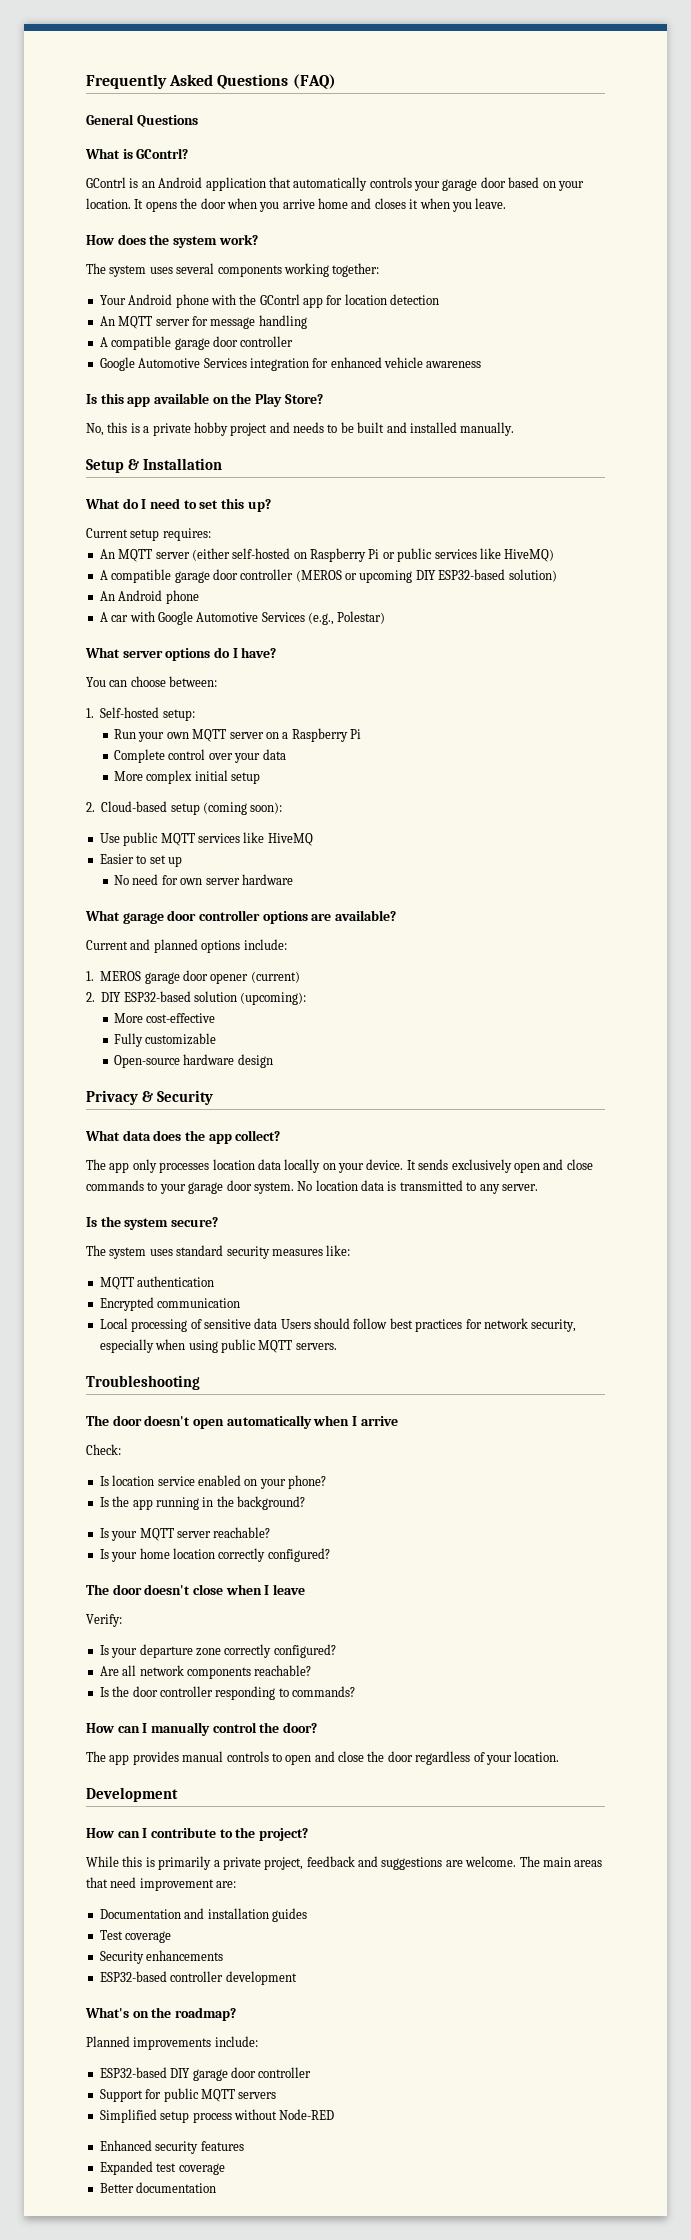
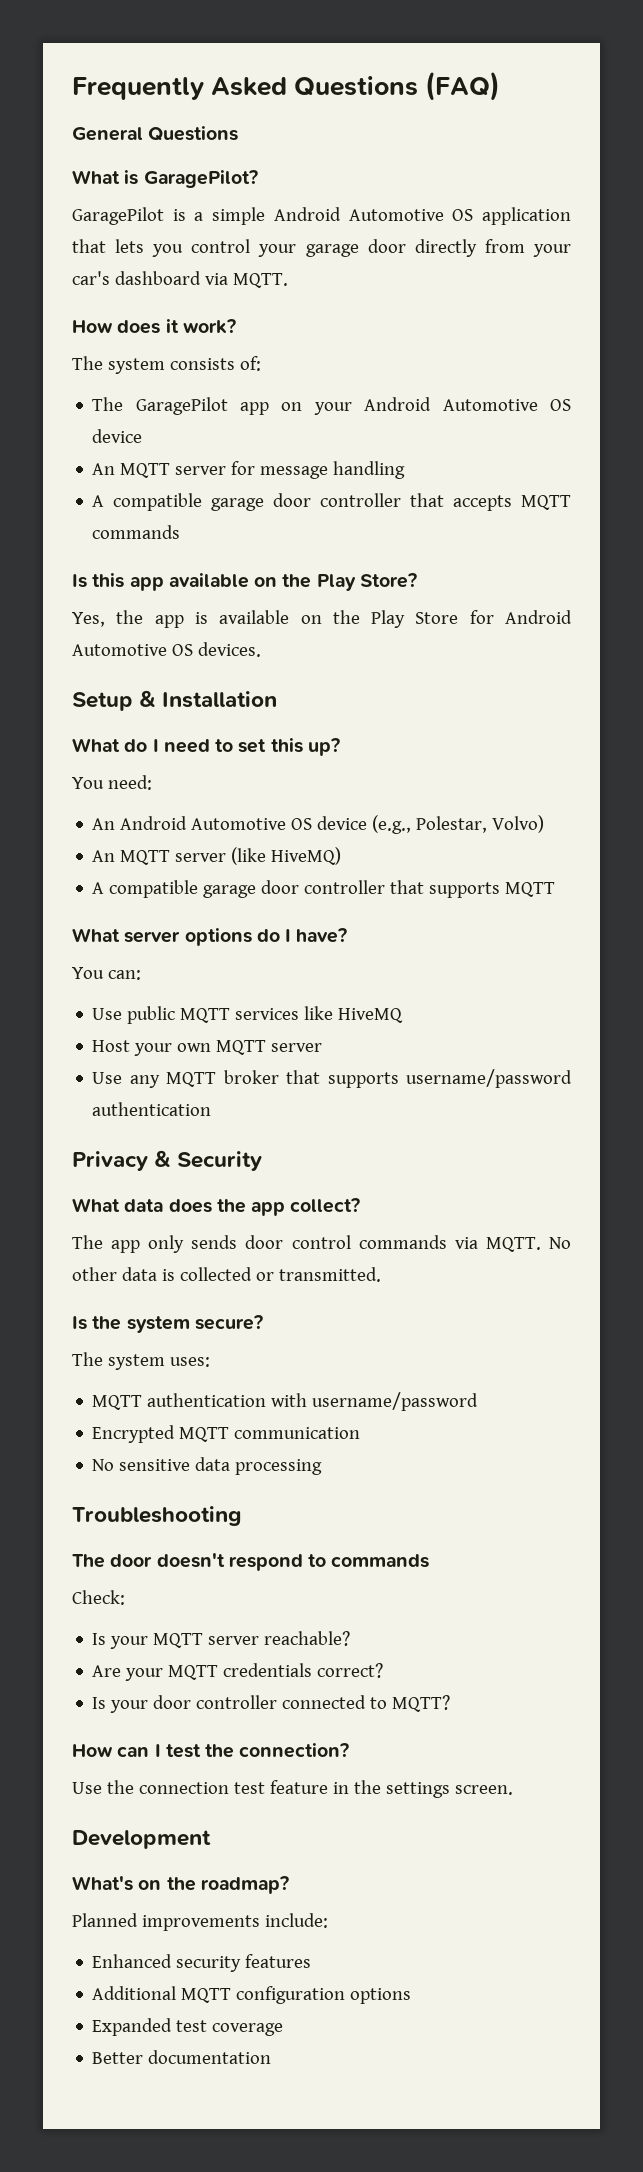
[136,148,189,159] [86,177,584,191] [86,198,507,212] GContrl? // GContrl is an Android application that automatically controls your garage door based on your location. It opens the door when you arrive home and closes it when you leave. -> [143,170,258,188] [72,207,571,225] [72,239,571,257] [72,271,288,288] GaragePilot? // GaragePilot is a simple Android Automotive OS application that lets you control your garage door directly from your car's dashboard via MQTT.
[149,234,217,248] the system -> [165,319,179,333] it
[149,263,380,277] [99,294,440,308] uses several components working together: // Your Android phone with the GContrl app for location detection -> [169,356,261,371] [92,397,571,415] [92,429,143,443] consists of: // The GaragePilot app on your Android Automotive OS device
[99,357,482,371] // Google Automotive Services integration for enhanced vehicle awareness -> [410,493,571,511] [92,525,181,539] that accepts MQTT commands
[86,422,515,436] No, this is a private hobby project and needs to be built and installed manually. -> [72,610,572,628] [72,642,261,657] Yes, the app is available on the Play Store for Android Automotive OS devices.
[86,528,211,541] [99,548,501,562] Current setup requires: // An MQTT server (either self-hosted on Raspberry Pi or public services like -> [72,775,152,790] [92,815,545,834] [92,847,267,865] You need: // An Android Automotive OS device (e.g., Polestar, Volvo) // An MQTT server (like
[295,569,557,583] [99,590,199,604] [99,611,386,625] (MEROS or upcoming DIY ESP32-based solution) // An Android phone // A car with Google Automotive Services (e.g., Polestar) -> [390,880,556,898] that supports MQTT
[109,676,218,687] [86,707,195,721] [114,728,362,742] [114,749,286,763] [114,770,261,784] [86,801,283,815] can choose between: // 1. Self-hosted setup: // Run your own MQTT server on a Raspberry Pi // Complete control over your data // More complex initial setup // 2. Cloud-based setup (coming soon): -> [107,970,141,980] can:
[99,854,182,867] [114,874,293,885] [85,910,396,924] [86,939,287,953] [86,970,300,984] [86,991,307,1005] [114,1013,216,1023] [114,1033,217,1047] [114,1054,273,1068] Easier to set up // No need for own server hardware // What garage door controller options are available? // Current and planned options include: // 1. MEROS garage door opener (current) // 2. DIY ESP32-based solution (upcoming): // More cost-effective // Fully customizable // Open-source hardware design -> [92,1040,323,1056] [92,1069,572,1088] [92,1102,212,1116] Host your own MQTT server // Use any MQTT broker that supports username/password authentication
[159,1159,593,1173] [86,1180,538,1194] processes location data locally on your device. It sends exclusively open and close commands to your garage door system. No location data is transmitted to any server. -> [191,1235,571,1252] [72,1267,381,1282] sends door control commands via MQTT. No other data is collected or transmitted.
[149,1245,351,1259] uses standard security measures like: -> [169,1357,210,1367] uses:
(215, 1281) none -> [271,1392,479,1411] with username/password
(154, 1304) none -> [179,1427,230,1442] MQTT
[99,1318,577,1332] [99,1339,337,1353] [86,1375,200,1390] [86,1415,398,1429] [86,1444,121,1455] [99,1475,326,1489] [99,1496,305,1510] Local processing of sensitive data Users should follow best practices for network security, especially when using public MQTT servers. // Troubleshooting // The door doesn't open automatically when I arrive // Check: // Is location service enabled on your phone? // Is the app running in the background? -> [92,1457,323,1475] [72,1506,242,1526] [72,1553,430,1571] [72,1590,125,1605] No sensitive data processing // Troubleshooting // The door doesn't respond to commands // Check:
[99,1548,330,1562] [86,1584,305,1595] [86,1614,122,1627] [99,1644,336,1658] [99,1665,312,1679] [99,1686,355,1700] [86,1722,317,1736] [86,1751,560,1765] [86,1787,178,1802] [86,1827,308,1841] [86,1856,603,1870] [86,1877,237,1891] [99,1908,307,1922] [99,1930,172,1943] [99,1950,224,1964] [99,1971,297,1985] Is your home location correctly configured? // The door doesn't close when I leave // Verify: // Is your departure zone correctly configured? // Are all network components reachable? // Is the door controller responding to commands? // How can I manually control the door? // The app provides manual controls to open and close the door regardless of your location. // Development // How can I contribute to the project? // While this is primarily a private project, feedback and suggestions are welcome. The main areas that need improvement are: // Documentation and installation guides // Test coverage // Security enhancements // ESP32-based controller development -> [92,1663,384,1681] [92,1695,451,1713] [72,1743,350,1758] [72,1780,513,1798] [72,1830,211,1849] Are your MQTT credentials correct? // Is your door controller connected to MQTT? // How can I test the connection? // Use the connection test feature in the settings screen. // Development
[99,2067,312,2081] [99,2088,277,2102] [99,2109,335,2123] // ESP32-based DIY garage door controller // Support for public MQTT servers // Simplified setup process without Node-RED -> (328, 1920) none
(244, 2146) none -> [92,1986,412,2004] // Additional MQTT configuration options

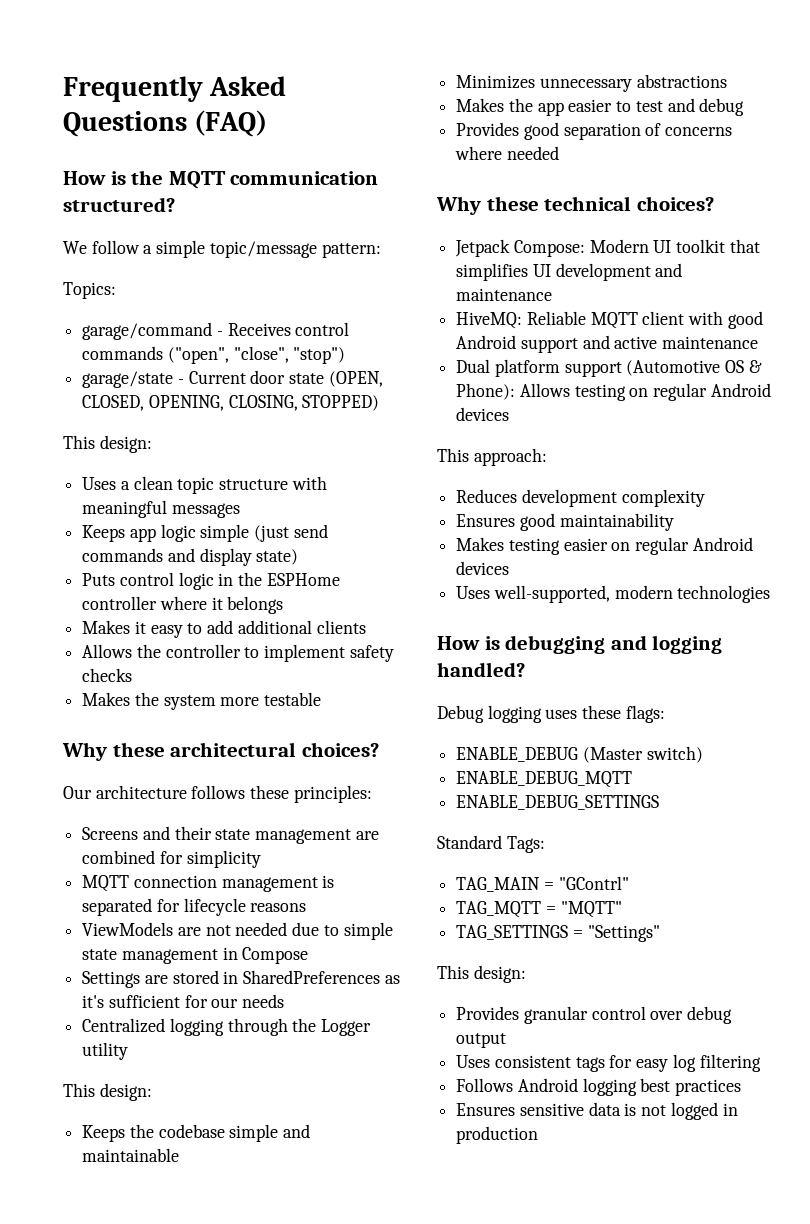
[72,126,239,141] [72,170,258,188] [72,207,571,225] [72,239,571,257] [72,271,288,288] [72,319,236,334] [72,356,261,374] [92,397,571,415] [92,429,143,443] [92,461,406,479] [92,493,571,511] [92,525,181,539] [72,573,417,591] [72,610,572,628] [72,642,261,657] [72,690,278,711] [72,738,340,756] [72,775,152,790] [92,815,545,834] [92,847,342,865] [92,880,556,898] [72,928,348,946] [72,967,141,980] [92,1006,404,1024] [92,1040,323,1056] [92,1069,572,1088] [92,1102,212,1116] [72,1150,263,1171] [72,1198,361,1216] [72,1235,571,1253] [72,1267,381,1282] [72,1315,263,1333] [72,1352,210,1370] [92,1392,479,1411] [92,1425,361,1443] [92,1457,323,1475] [72,1506,242,1526] [72,1553,430,1571] [72,1590,125,1605] [92,1631,351,1649] [92,1663,384,1681] [92,1695,451,1713] [72,1743,350,1758] [72,1780,513,1798] [72,1830,211,1849] [72,1876,289,1894] [72,1913,328,1931] [92,1954,312,1972] [92,1986,412,2004] [92,2018,284,2036] [92,2050,272,2064] General Questions // What is GaragePilot? // GaragePilot is a simple Android Automotive OS application that lets you control your garage door directly from your car's dashboard via MQTT. // How does it work? // The system consists of: // The GaragePilot app on your Android Automotive OS device // An MQTT server for message handling // A compatible garage door controller that accepts MQTT commands // Is this app available on the Play Store? // Yes, the app is available on the Play Store for Android Automotive OS devices. // Setup & Installation // What do I need to set this up? // You need: // An Android Automotive OS device (e.g., Polestar, Volvo) // An MQTT server (like HiveMQ) // A compatible garage door controller that supports MQTT // What server options do I have? // You can: // Use public MQTT services like HiveMQ // Host your own MQTT server // Use any MQTT broker that supports username/password authentication // Privacy & Security // What data does the app collect? // The app only sends door control commands via MQTT. No other data is collected or transmitted. // Is the system secure? // The system uses: // MQTT authentication with username/password // Encrypted MQTT communication // No sensitive data processing // Troubleshooting // The door doesn't respond to commands // Check: // Is your MQTT server reachable? // Are your MQTT credentials correct? // Is your door controller connected to MQTT? // How can I test the connection? // Use the connection test feature in the settings screen. // Development // What's on the roadmap? // Planned improvements include: // Enhanced security features // Additional MQTT configuration options // Expanded test coverage // Better documentation -> [63,170,379,189] [63,197,175,212] [63,240,381,258] [63,282,116,299] [82,322,350,340] [82,346,346,364] [82,370,383,388] [82,395,380,411] [63,435,152,453] [82,476,327,494] [82,500,240,518] [82,524,328,542] [82,548,299,566] [82,572,340,590] [82,596,284,614] [82,620,366,638] [82,644,394,662] [82,668,133,682] [82,692,322,710] [62,742,379,761] [63,785,372,803] [82,826,379,844] [82,850,261,868] [82,875,335,892] [82,898,307,916] [82,922,393,940] [82,947,309,964] [82,970,400,988] [82,994,285,1008] [82,1018,372,1036] [82,1042,129,1060] [63,1083,152,1101] [82,1124,311,1142] [82,1148,180,1162] [456,74,727,92] [456,98,745,116] [456,122,733,140] [455,146,559,160] [436,196,714,215] [455,239,760,257] [456,263,683,281] [456,288,553,301] [456,311,763,329] [456,335,759,353] [456,359,762,377] [456,383,771,401] [456,407,510,421] [437,448,547,466] [456,489,705,507] [456,513,674,531] [456,537,753,555] [456,561,510,575] [456,585,771,603] [437,635,723,654] [437,662,525,677] [437,705,665,723] [456,746,703,763] [456,771,633,788] [456,795,660,810] [437,835,545,853] [456,876,629,892] [456,901,622,918] [456,925,660,942] [437,965,526,983] [456,1006,733,1024] [456,1033,507,1048] [456,1054,761,1072] [456,1078,742,1096] [456,1102,738,1120] [456,1126,539,1144] How is the MQTT communication structured? // We follow a simple topic/message pattern: // Topics: // garage/command - Receives control commands ("open", "close", "stop") // garage/state - Current door state (OPEN, CLOSED, OPENING, CLOSING, STOPPED) // This design: // Uses a clean topic structure with meaningful messages // Keeps app logic simple (just send commands and display state) // Puts control logic in the ESPHome controller where it belongs // Makes it easy to add additional clients // Allows the controller to implement safety checks // Makes the system more testable // Why these architectural choices? // Our architecture follows these principles: // Screens and their state management are combined for simplicity // MQTT connection management is separated for lifecycle reasons // ViewModels are not needed due to simple state management in Compose // Settings are stored in SharedPreferences as it's sufficient for our needs // Centralized logging through the Logger utility // This design: // Keeps the codebase simple and maintainable // Minimizes unnecessary abstractions // Makes the app easier to test and debug // Provides good separation of concerns where needed // Why these technical choices? // Jetpack Compose: Modern UI toolkit that simplifies UI development and maintenance // HiveMQ: Reliable MQTT client with good Android support and active maintenance // Dual platform support (Automotive OS & Phone): Allows testing on regular Android devices // This approach: // Reduces development complexity // Ensures good maintainability // Makes testing easier on regular Android devices // Uses well-supported, modern technologies // How is debugging and logging handled? // Debug logging uses these flags: // ENABLE_DEBUG (Master switch) // ENABLE_DEBUG_MQTT // ENABLE_DEBUG_SETTINGS // Standard Tags: // TAG_MAIN = "GContrl" // TAG_MQTT = "MQTT" // TAG_SETTINGS = "Settings" // This design: // Provides granular control over debug output // Uses consistent tags for easy log filtering // Follows Android logging best practices // Ensures sensitive data is not logged in production

